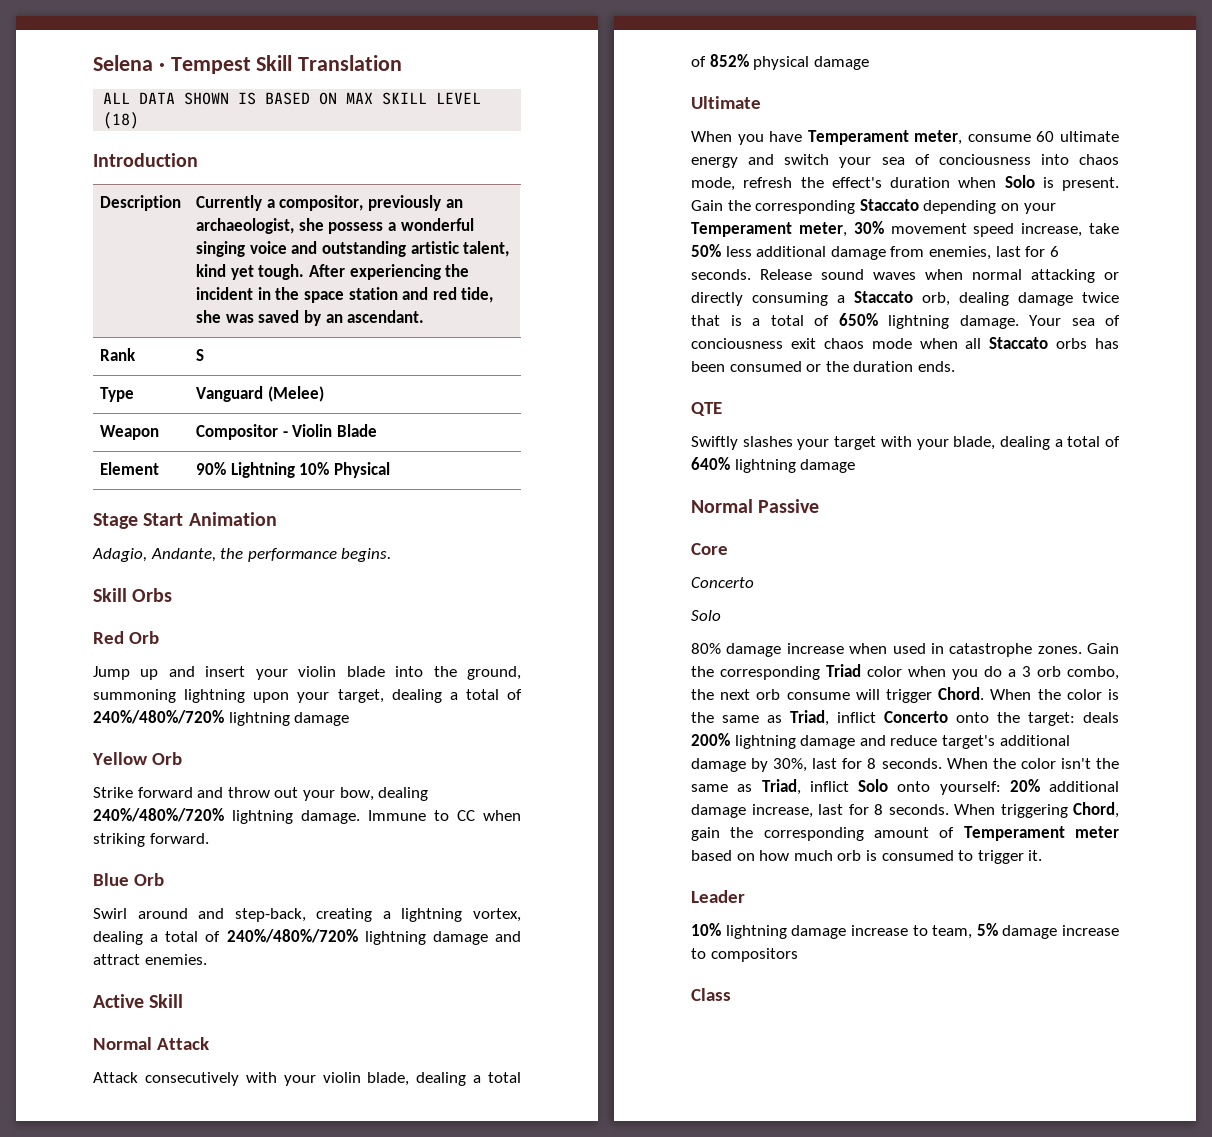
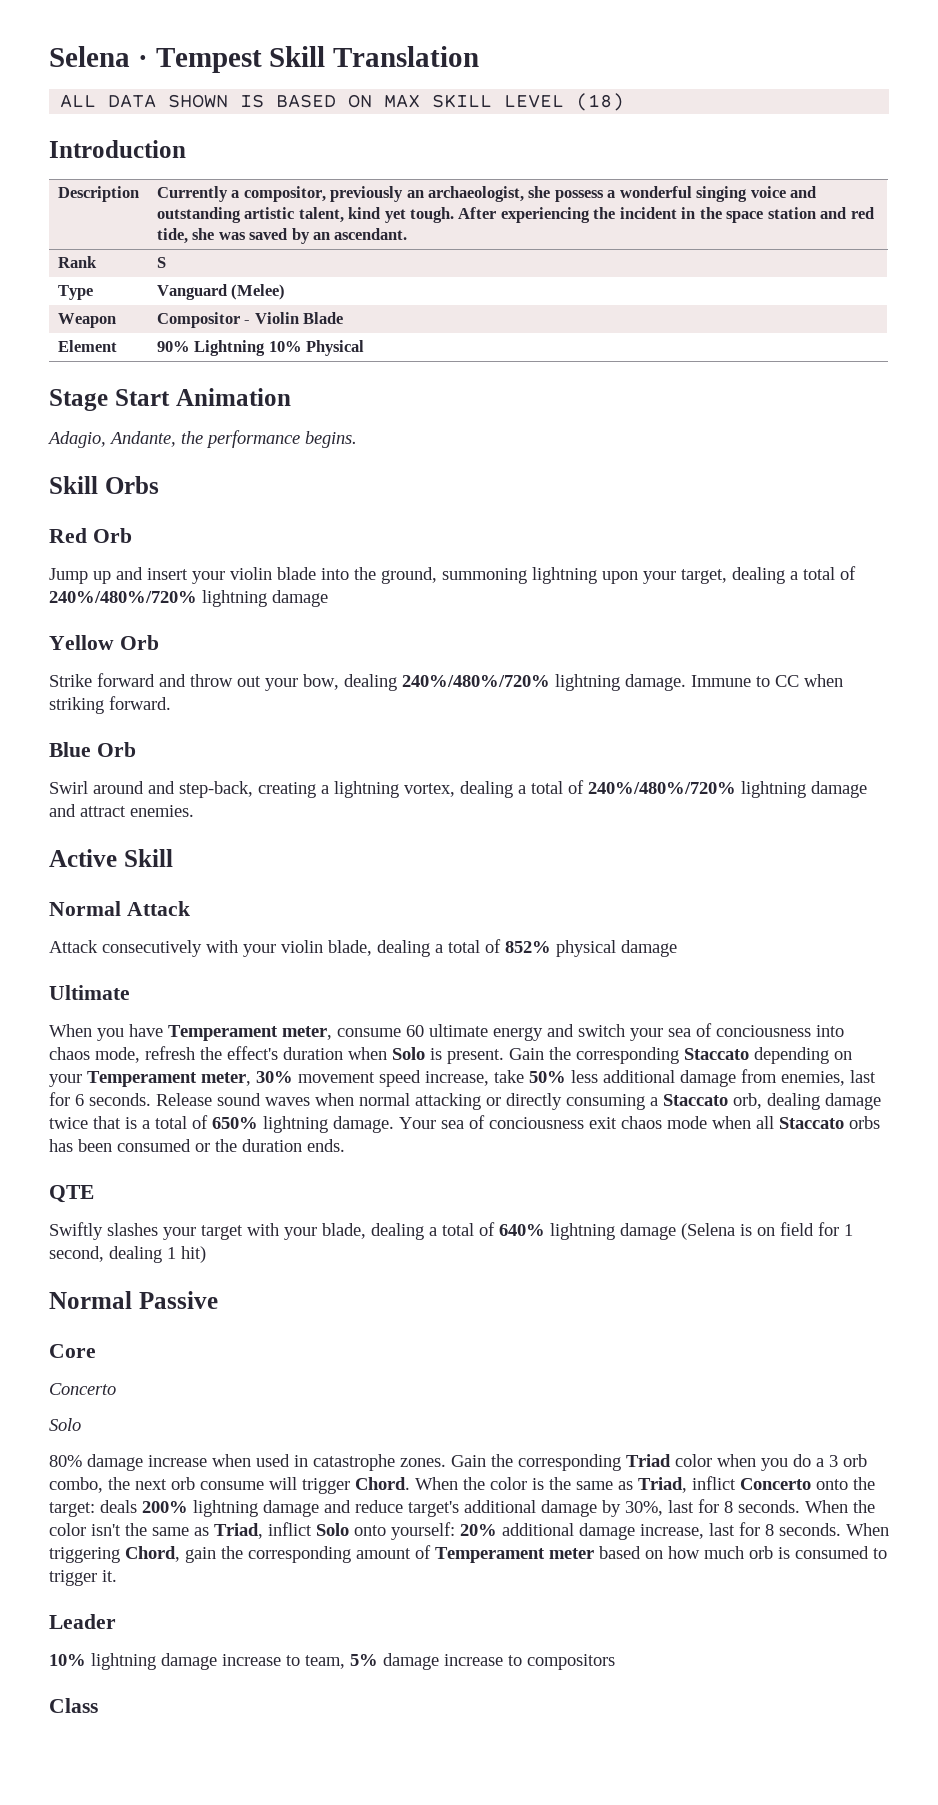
(856, 466) none -> [681,1222,853,1240] [49,1246,206,1263] (Selena is on field for 1 second, dealing 1 hit)

